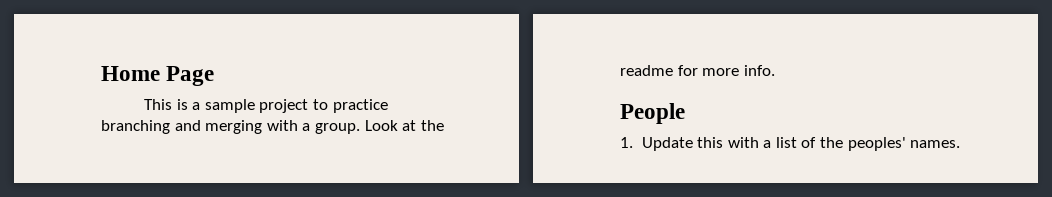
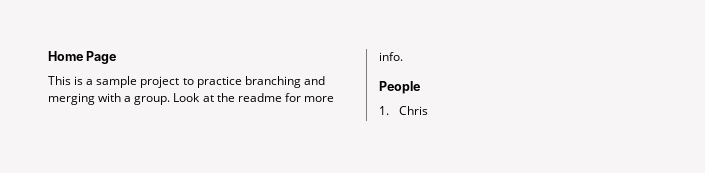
[641,137,961,151] Update this with a list of the peoples' names. -> [399,106,429,115] Chris

